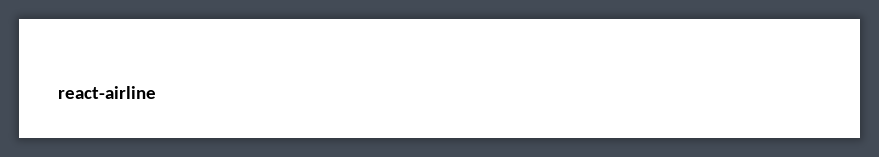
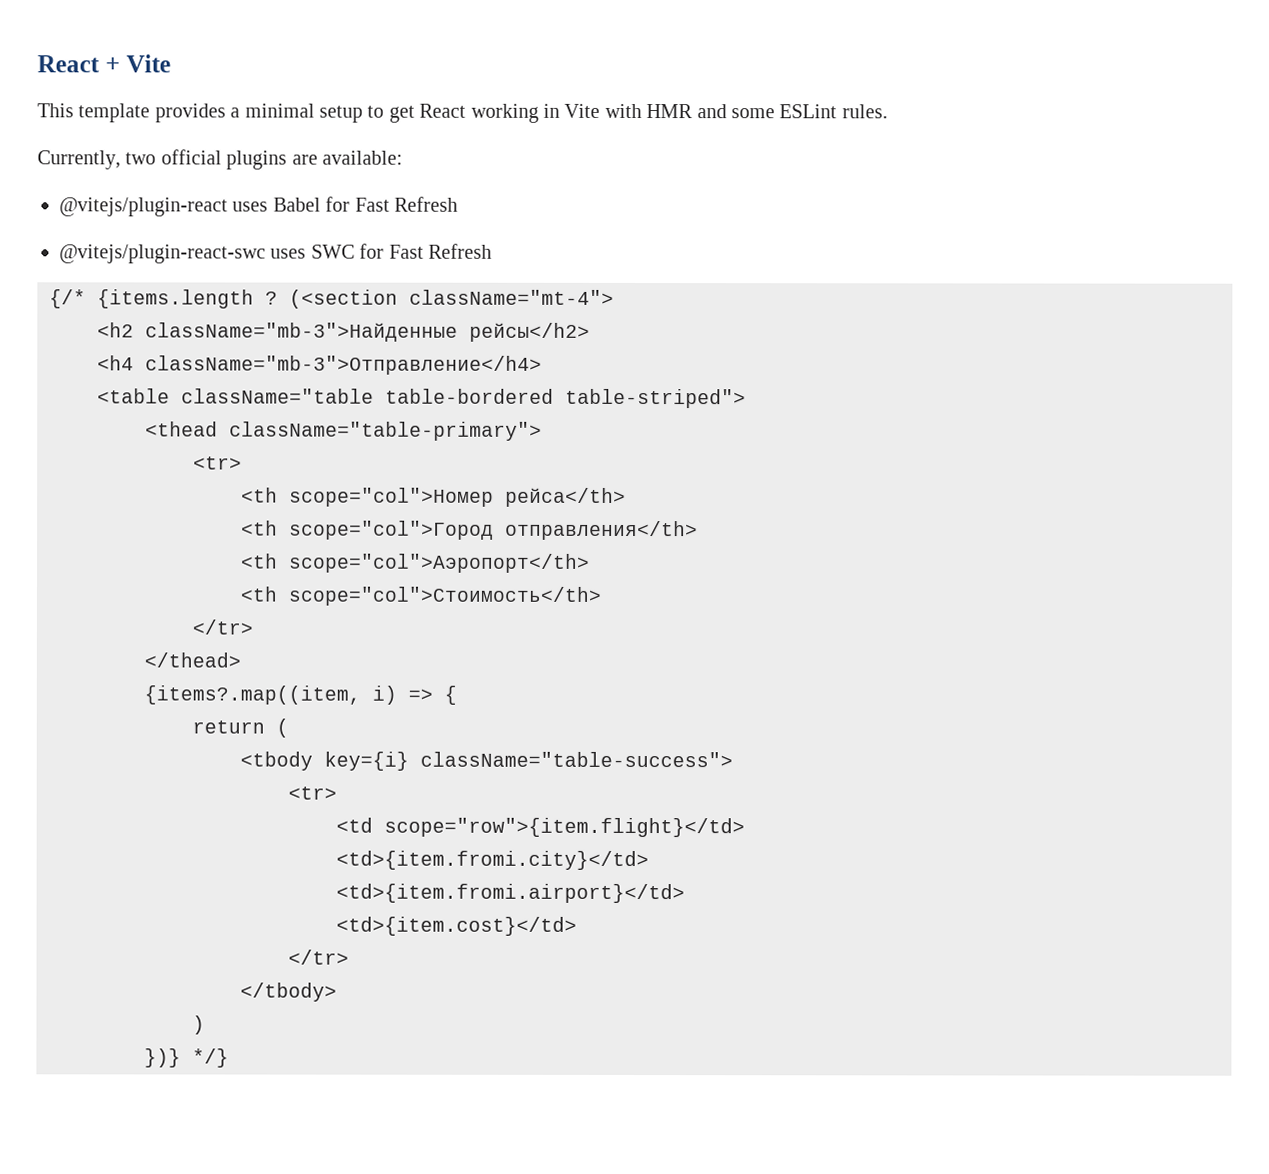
[58,86,156,99] react-airline -> [37,54,171,73] [37,103,888,123] [37,149,403,170] [59,196,458,217] [59,243,492,264] [49,289,614,309] [97,322,590,342] [97,355,542,375] [97,388,746,409] [145,421,542,441] [193,456,242,470] [241,487,626,507] [241,520,698,541] [241,553,590,573] [240,586,602,606] [192,619,253,635] [144,652,241,668] [144,685,457,705] [192,718,289,738] [240,751,733,771] [288,786,337,800] [336,817,745,838] [336,850,649,871] [336,883,685,904] [336,916,577,936] [288,949,349,965] [240,982,337,1002] [192,1015,205,1035] [144,1048,229,1068] React + Vite // This template provides a minimal setup to get React working in Vite with HMR and some ESLint rules. // Currently, two official plugins are available: // @vitejs/plugin-react uses Babel for Fast Refresh // @vitejs/plugin-react-swc uses SWC for Fast Refresh // {/* {items.length ? (<section className="mt-4"> // <h2 className="mb-3">Найденные рейсы</h2> // <h4 className="mb-3">Отправление</h4> // <table className="table table-bordered table-striped"> // <thead className="table-primary"> // <tr> // <th scope="col">Номер рейса</th> // <th scope="col">Город отправления</th> // <th scope="col">Аэропорт</th> // <th scope="col">Стоимость</th> // </tr> // </thead> // {items?.map((item, i) => { // return ( // <tbody key={i} className="table-success"> // <tr> // <td scope="row">{item.flight}</td> // <td>{item.fromi.city}</td> // <td>{item.fromi.airport}</td> // <td>{item.cost}</td> // </tr> // </tbody> // ) // })} */}

